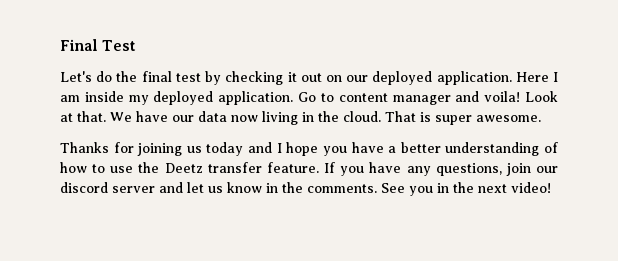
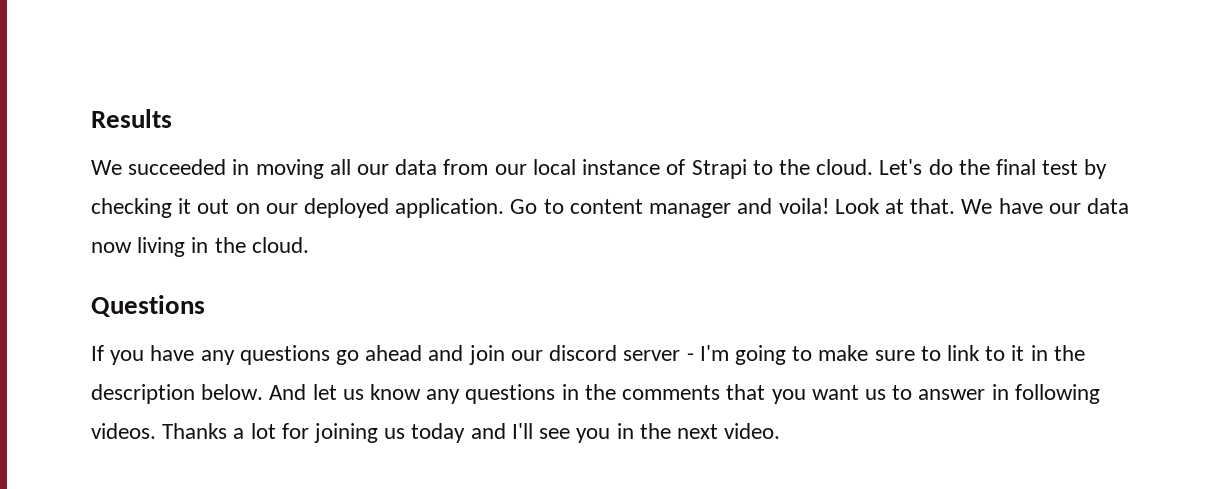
[60,39,137,51] Final Test // -> [91,109,172,128] [91,159,874,179] Results // We succeeded in moving all our data from our local instance of Strapi to the cloud.
[515,72,558,82] [60,91,294,105] Here I am inside my deployed application. -> (505, 208) none
[385,111,541,125] [60,142,109,153] That is super awesome. // Thanks -> [91,295,205,317] [91,345,1085,365] [91,384,1100,404] [91,423,276,439] // Questions // If you have any questions go ahead and join our discord server - I'm going to make sure to link to it in the description below. And let us know any questions in the comments that you want us to answer in following videos. Thanks a lot
[276,142,559,156] [60,162,558,176] [60,182,405,193] I hope you have a better understanding of how to use the Deetz transfer feature. If you have any questions, join our discord server and let us know in the comments. See -> [511,423,571,439] I'll see
[511,182,551,193] video! -> [724,423,781,439] video.

